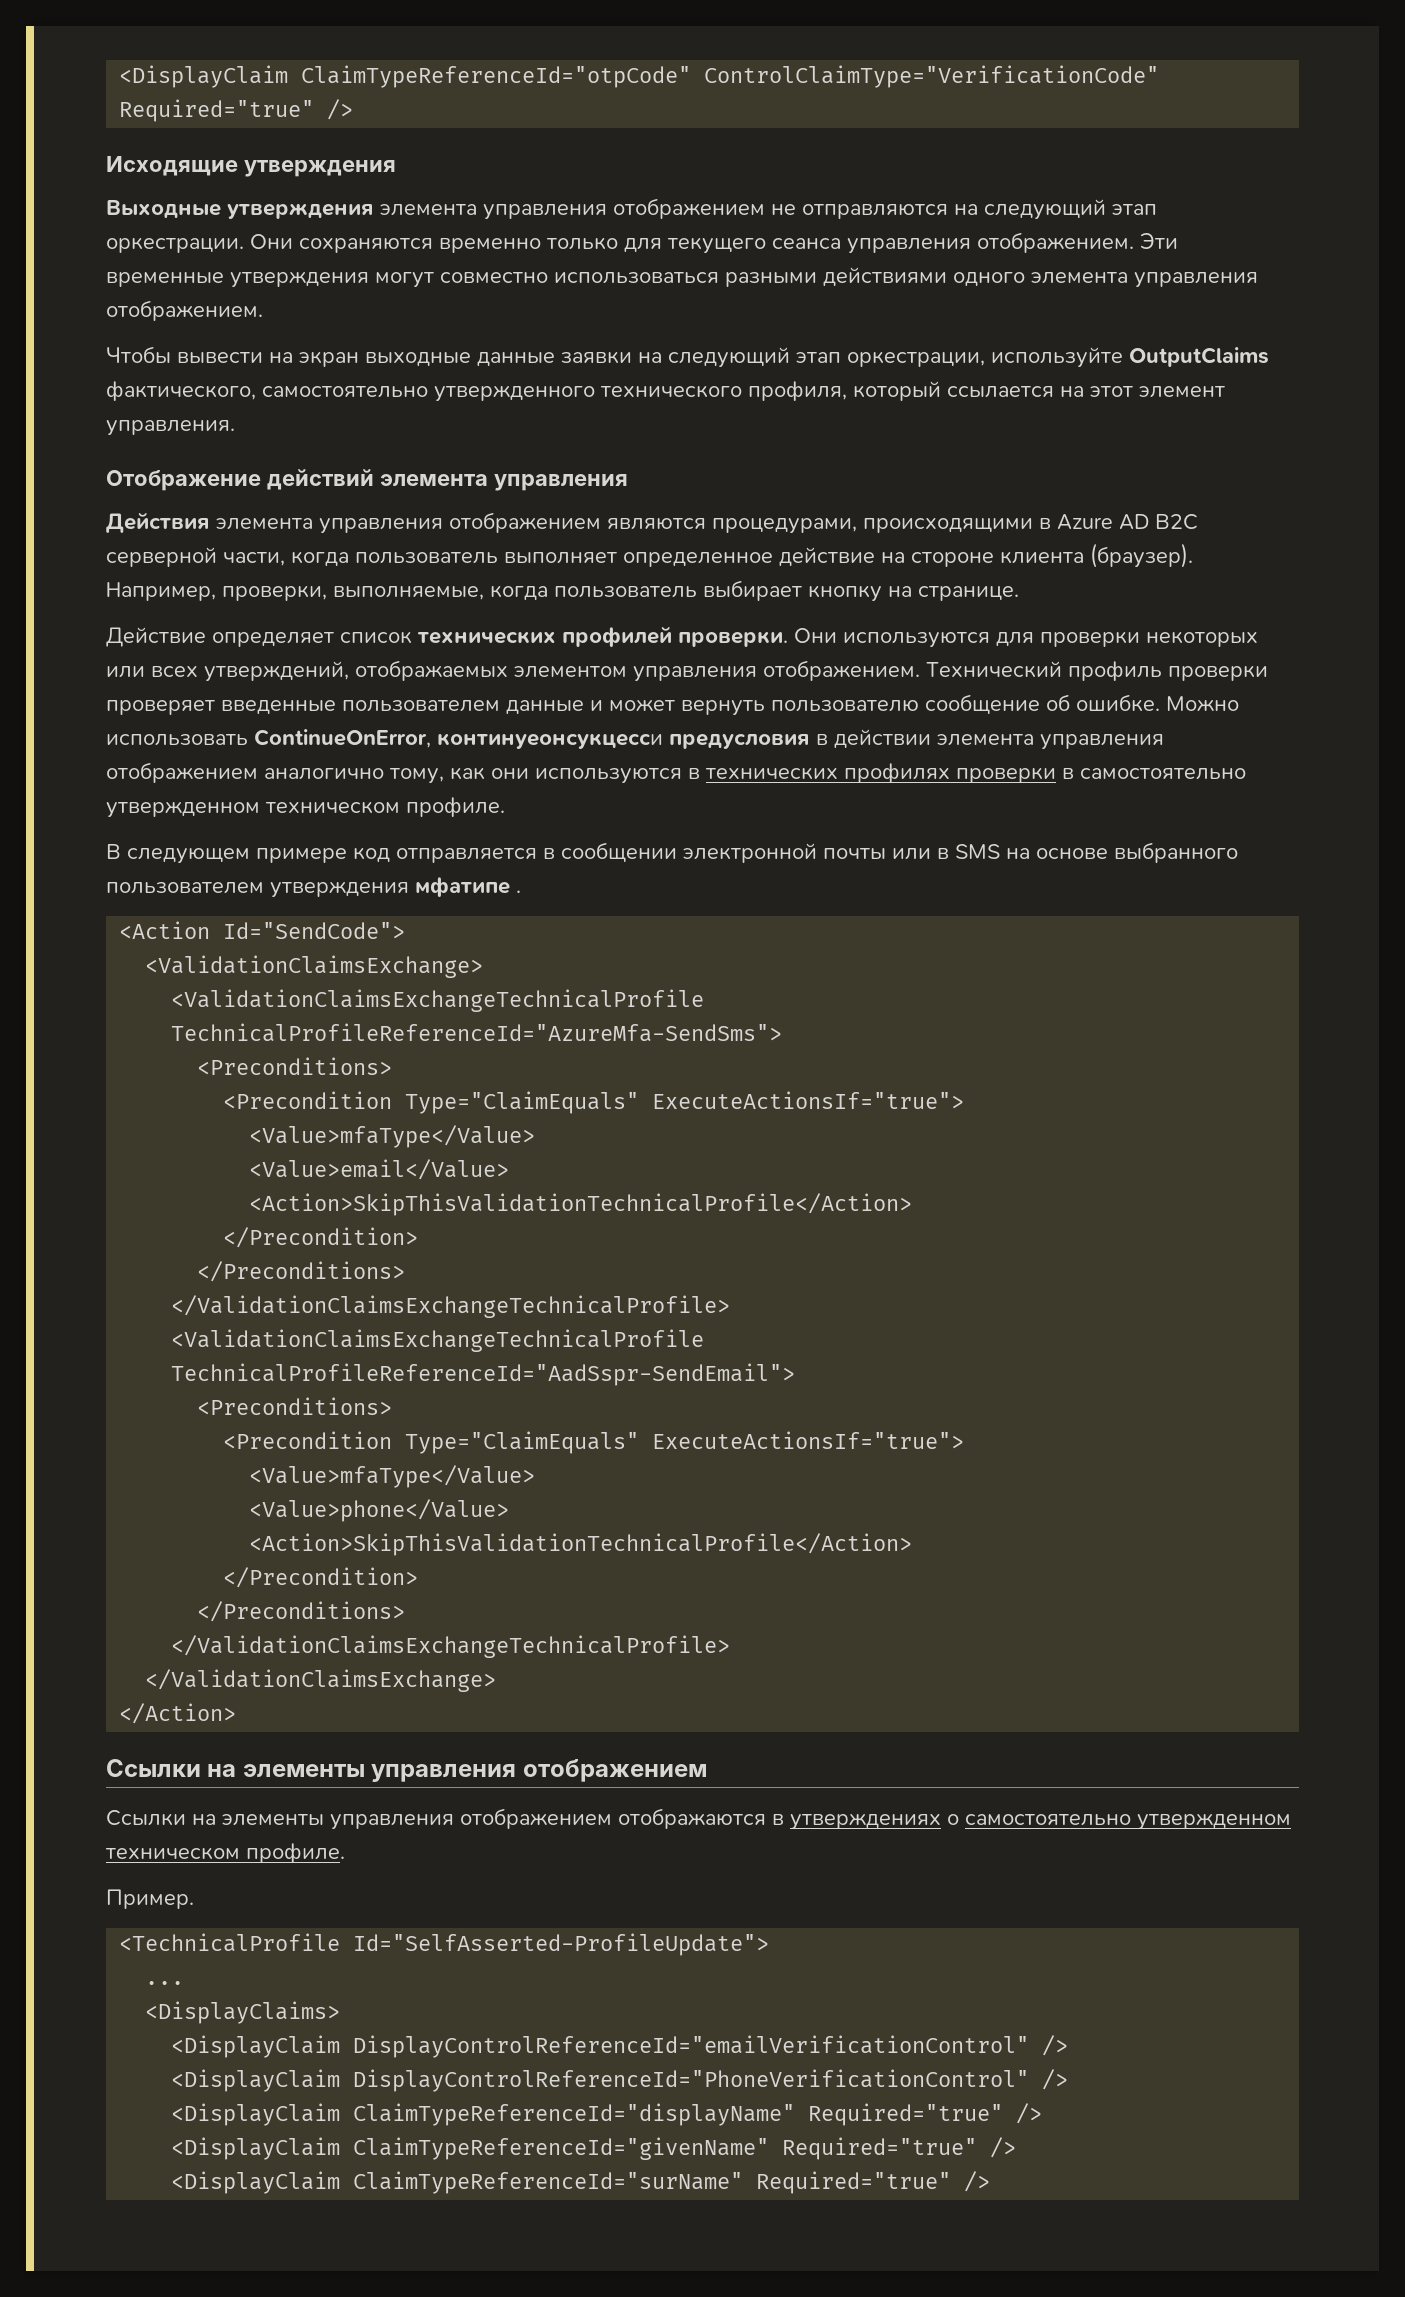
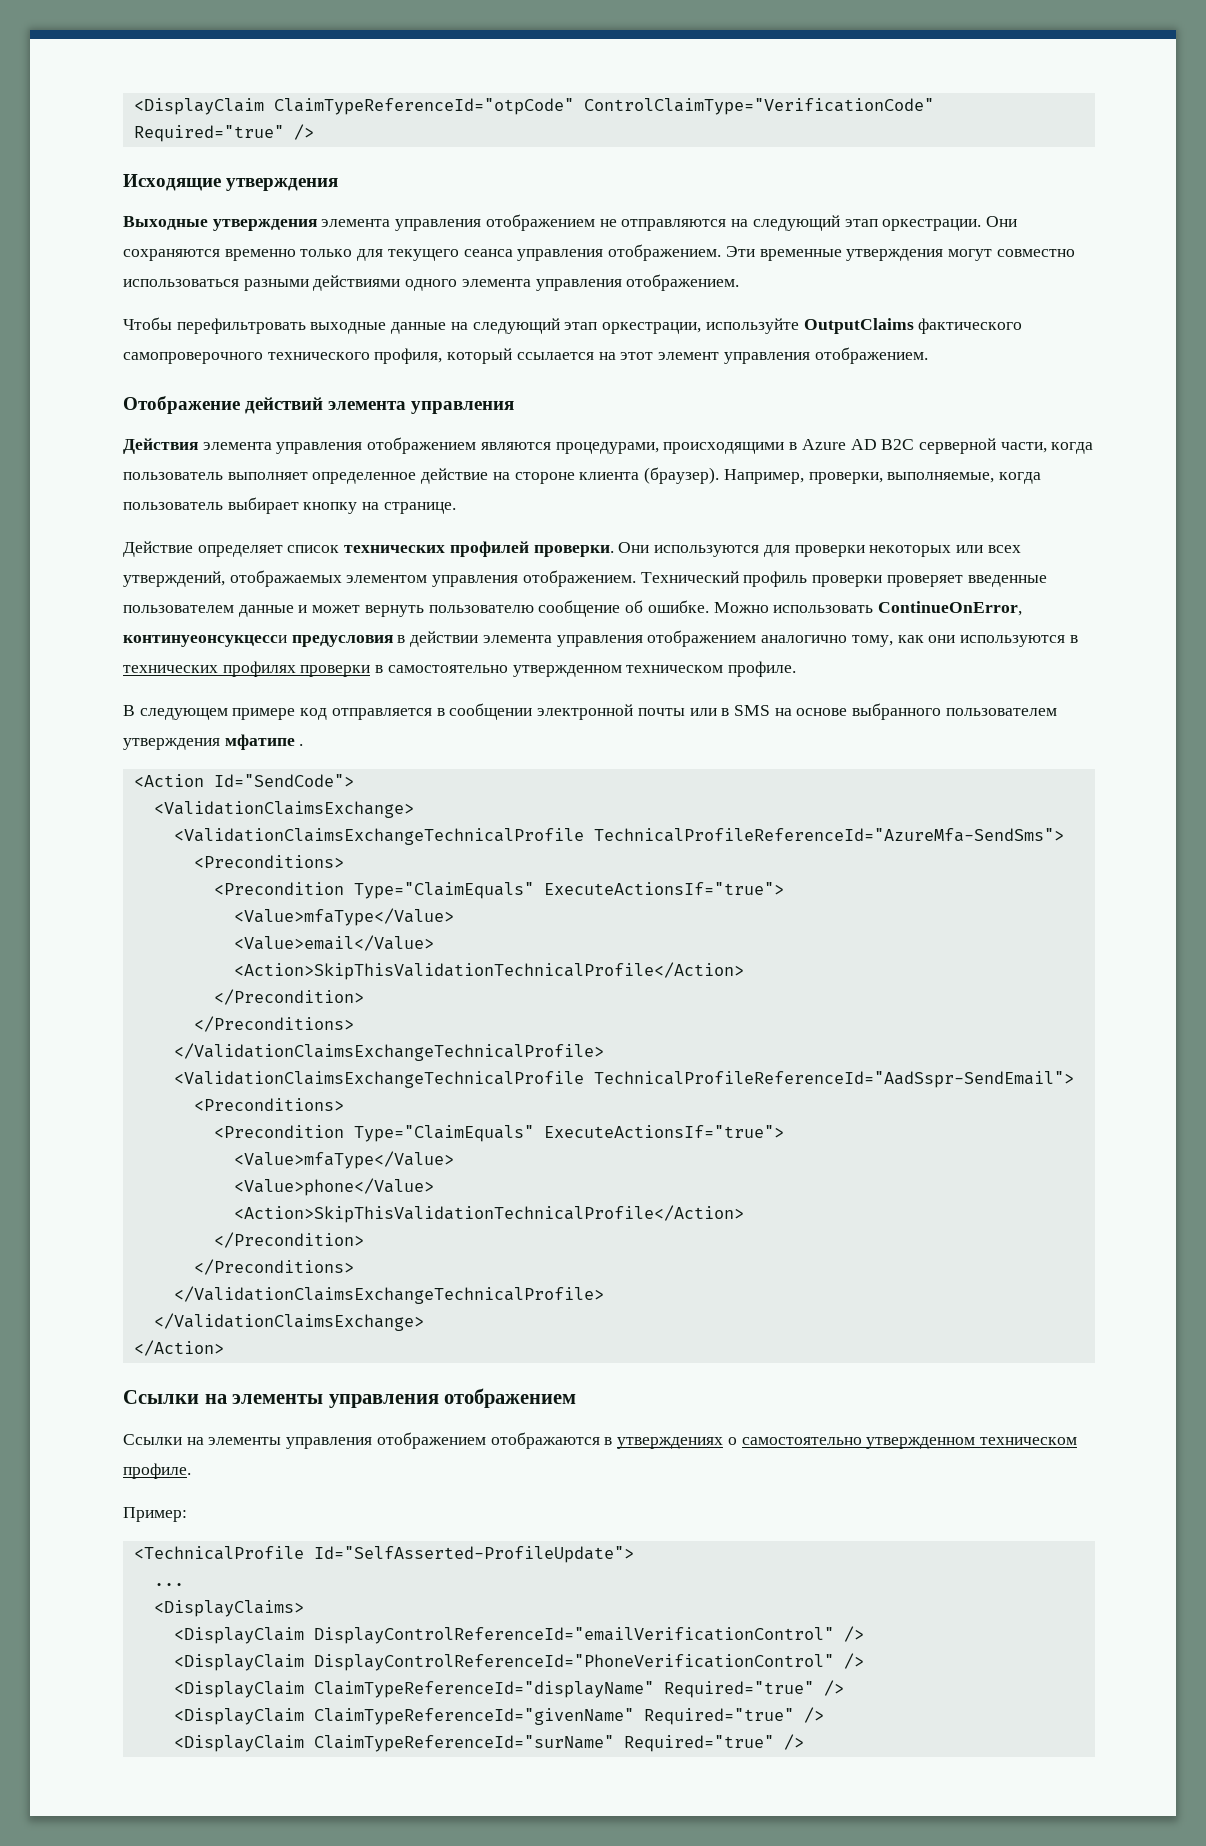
[177,351,359,367] вывести на экран -> [176,318,306,334] перефильтровать
[561,351,632,364] заявки -> (447, 328) none
[106,381,595,402] фактического, самостоятельно утвержденного -> [918,318,1023,334] [123,352,263,364] фактического самопроверочного
[106,420,235,436] управления. -> [723,347,928,364] управления отображением.
[106,1889,194,1909] Пример. -> [123,1507,187,1522] Пример:

